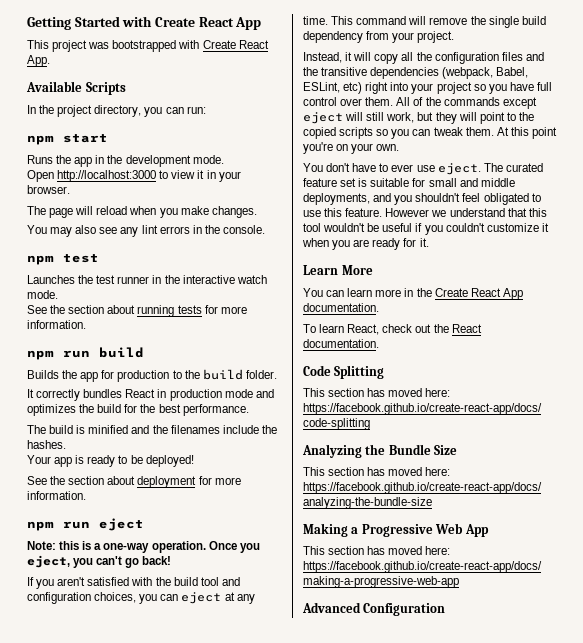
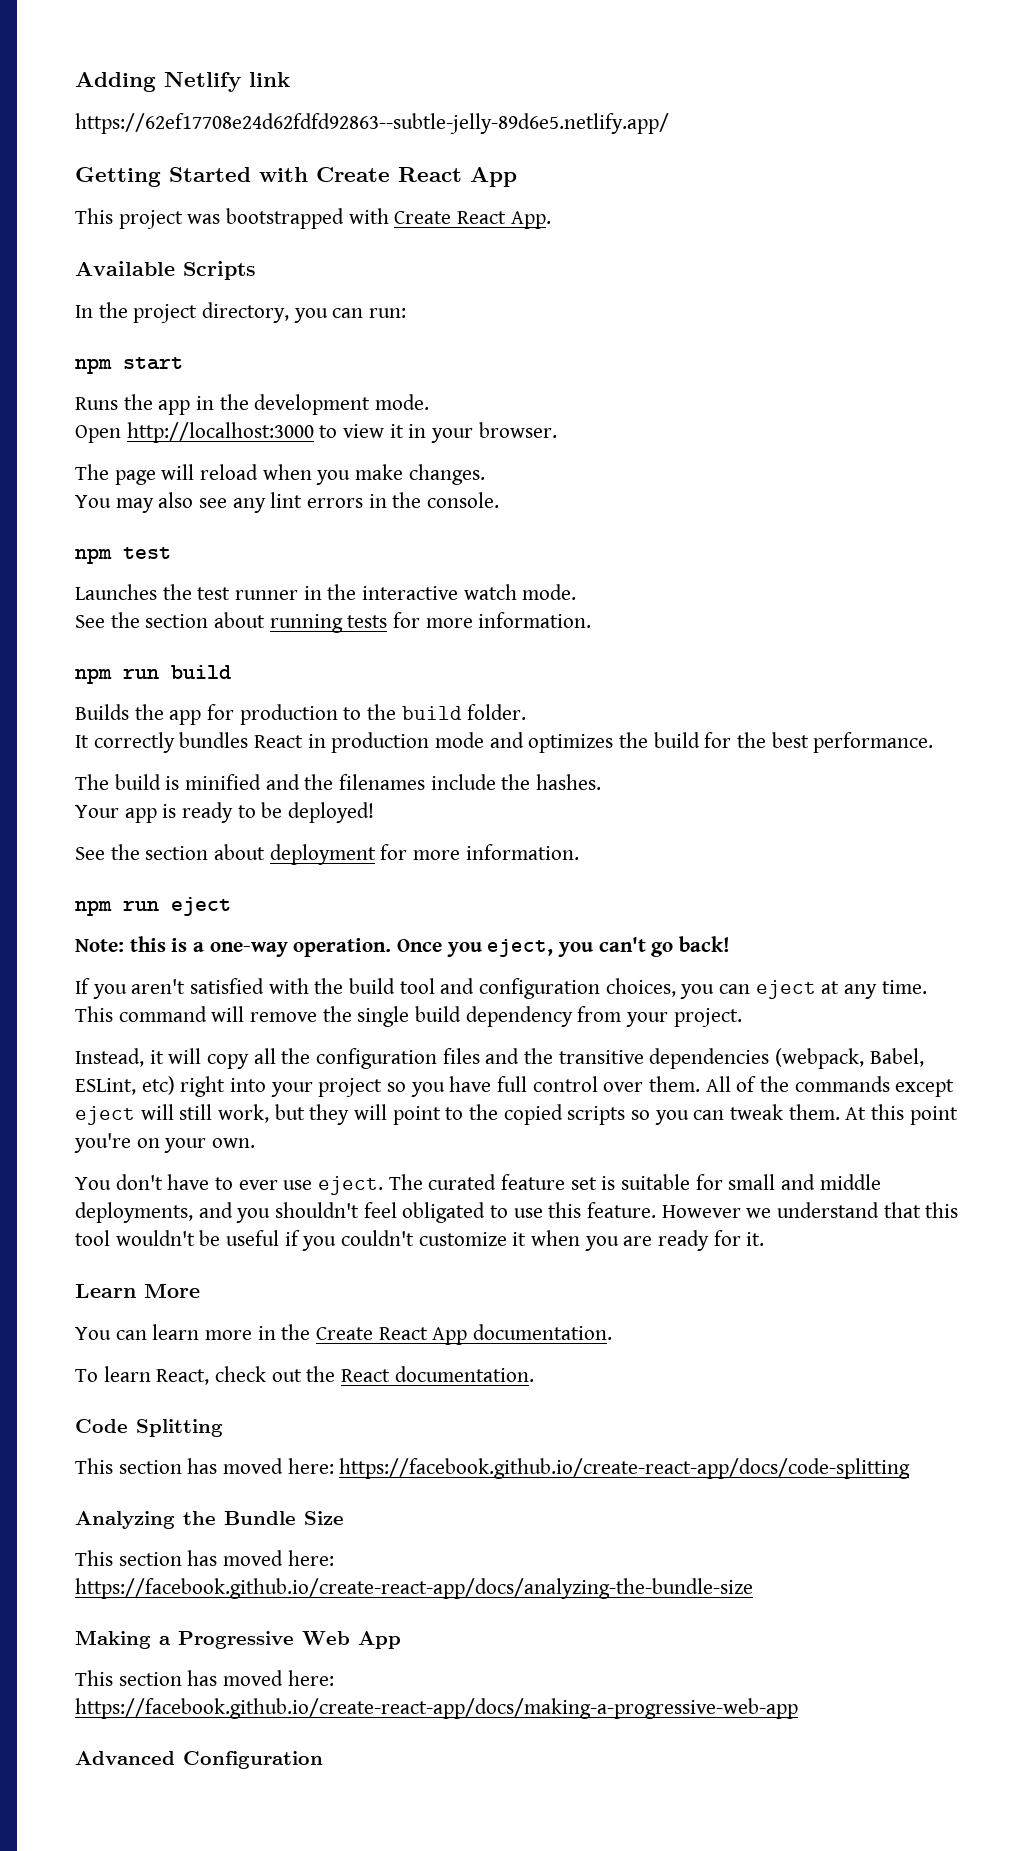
(27, 23) none -> [75,72,290,92] [75,113,669,134] Adding Netlify link // https://62ef17708e24d62fdfd92863--subtle-jelly-89d6e5.netlify.app/ //

